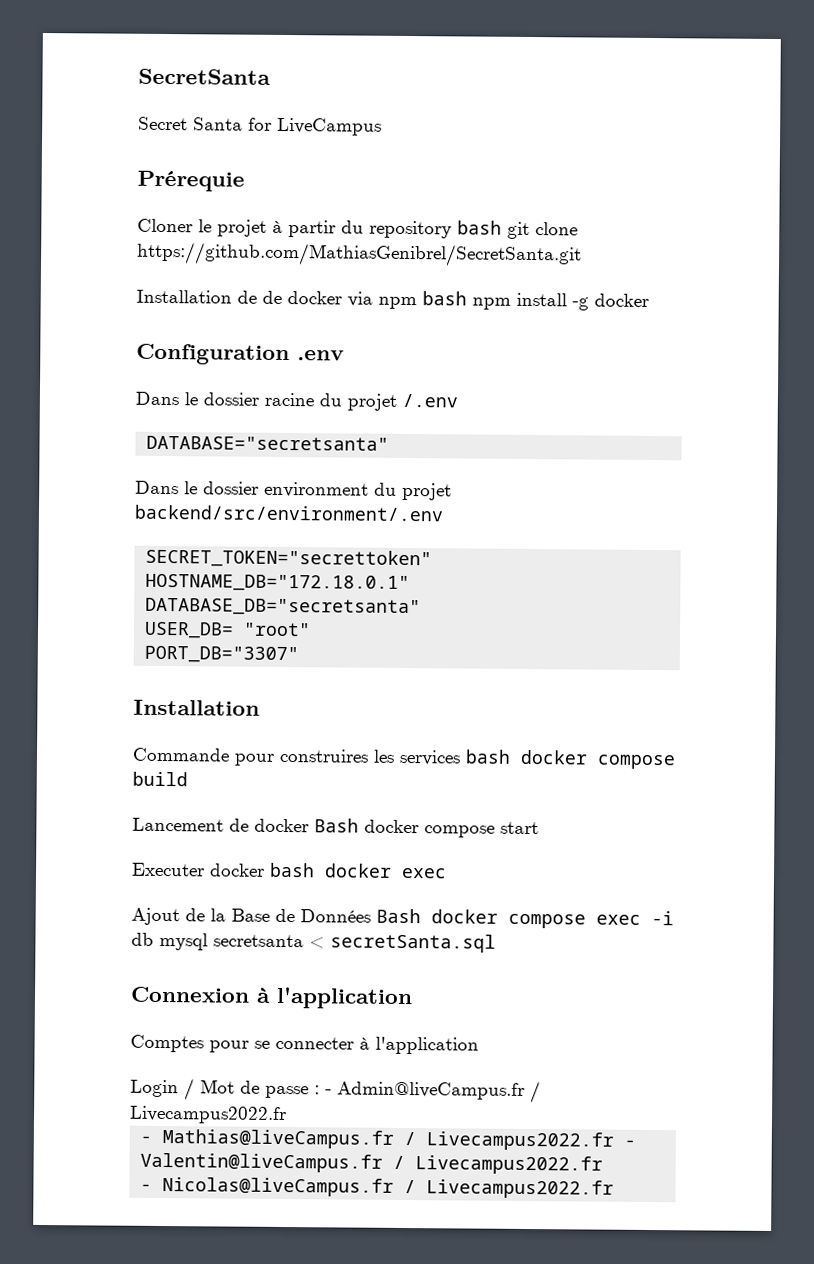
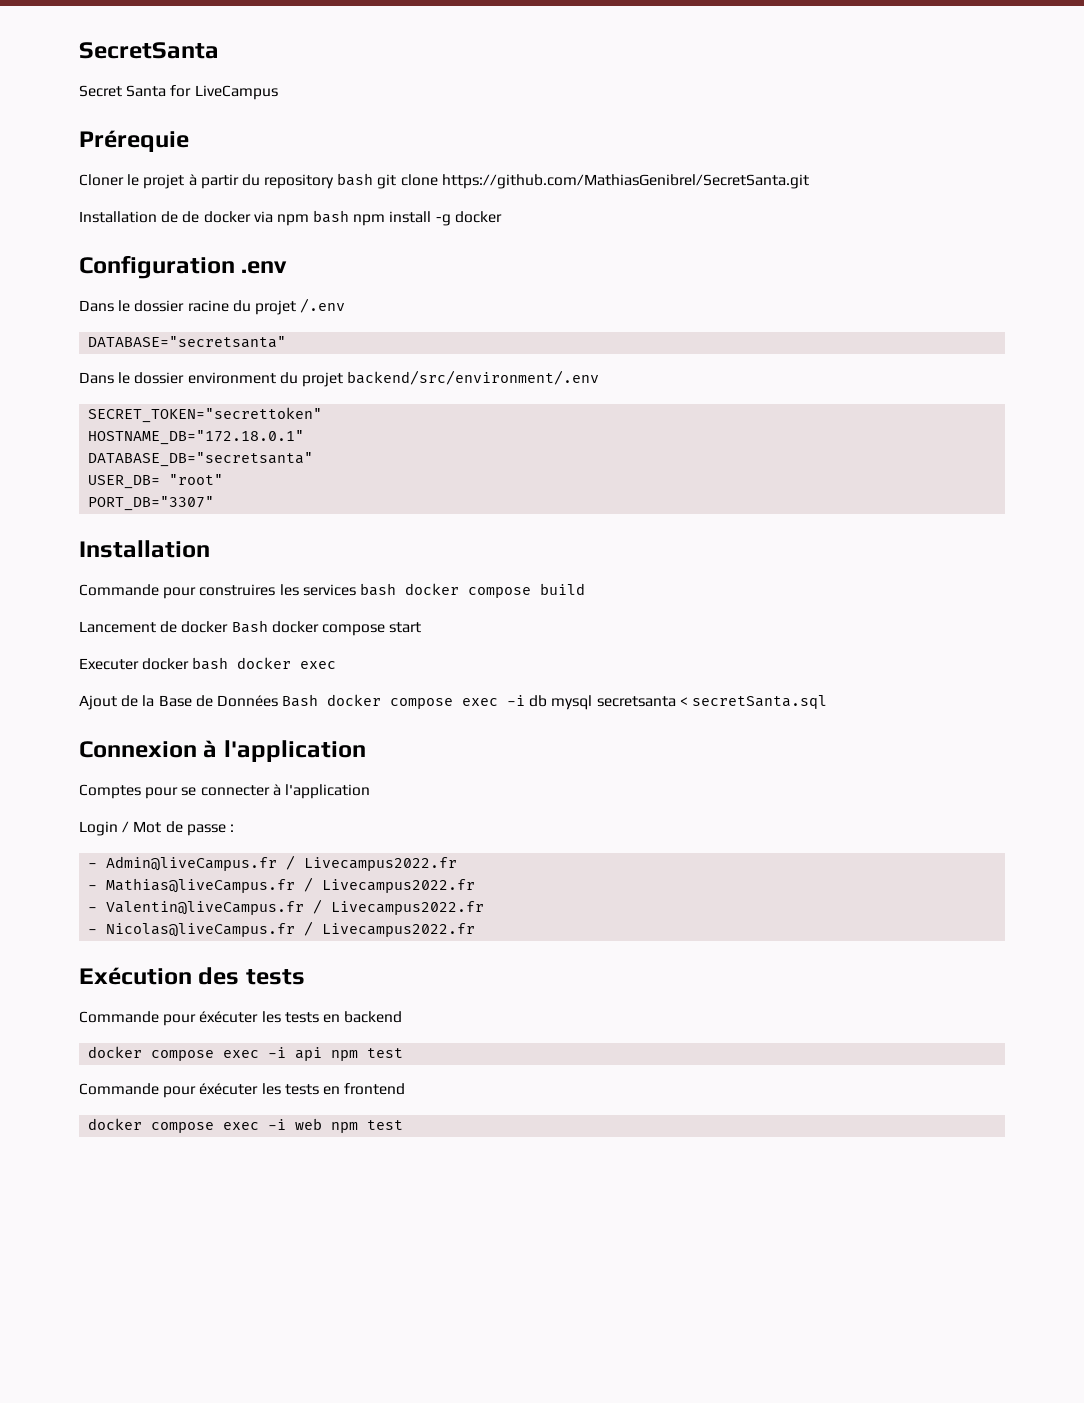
(320, 1090) none -> (234, 828) //
(615, 1141) none -> (476, 886) //
(615, 1189) none -> [79,967,305,985] [79,1011,403,1026] [88,1046,404,1061] [79,1083,406,1098] [88,1118,404,1133] // Exécution des tests // Commande pour éxécuter les tests en backend // docker compose exec -i api npm test // Commande pour éxécuter les tests en frontend // docker compose exec -i web npm test

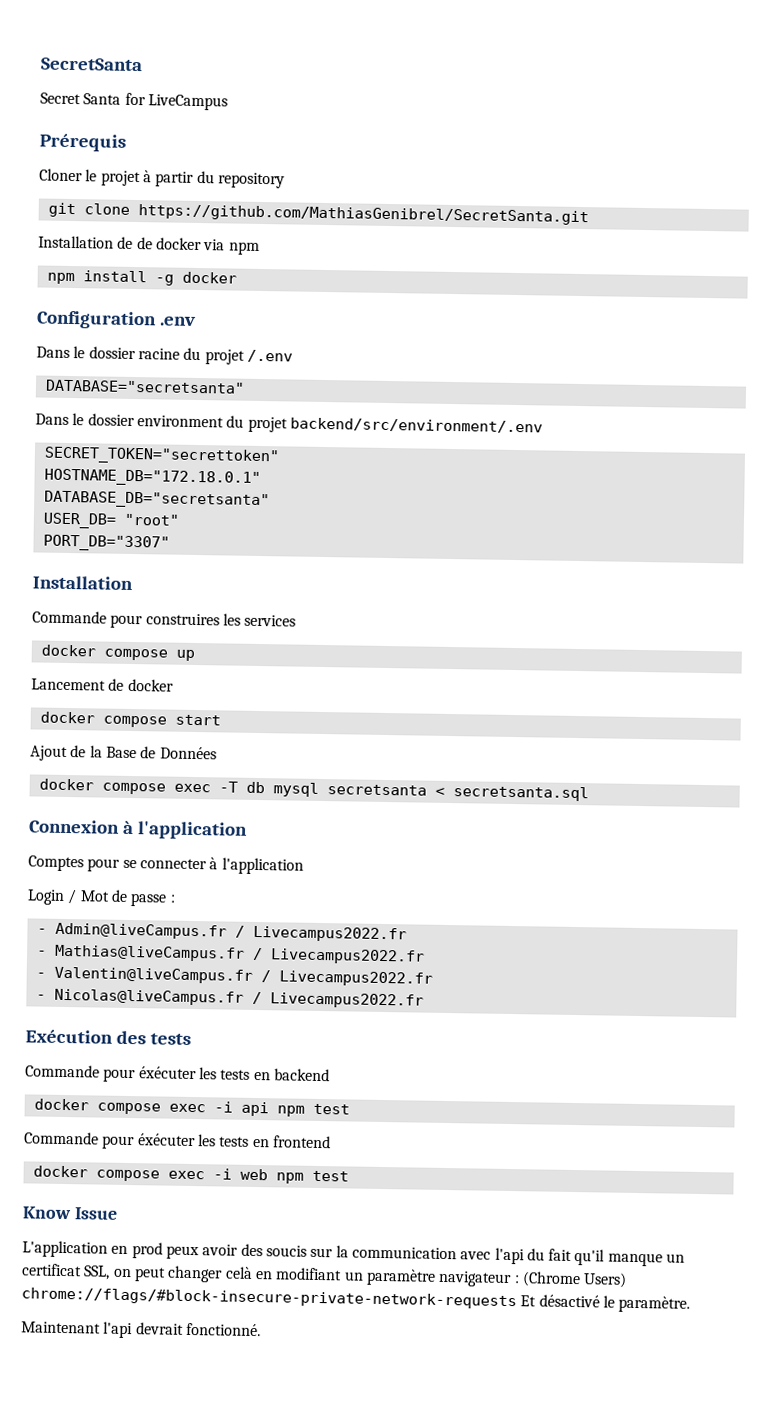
[79,130,189,152] Prérequie -> [39,133,126,152] Prérequis
[337,173,374,186] bash -> (285, 180) //
[313,210,350,223] bash -> (260, 248) //
[359,583,585,598] bash docker compose build -> [40,644,195,661] // docker compose up
[231,620,268,633] Bash -> (174, 685) //
[79,657,337,670] // Executer docker bash docker exec -> (221, 720) none
[282,694,526,709] Bash docker compose exec -i -> [38,778,238,795] // docker compose exec -T
[692,695,828,709] secretSanta.sql -> [452,785,589,802] secretsanta.sql
(404, 1125) none -> [22,1206,118,1220] [22,1240,686,1267] [22,1263,628,1288] [21,1287,691,1313] [21,1321,261,1339] // Know Issue // L'application en prod peux avoir des soucis sur la communication avec l'api du fait qu'il manque un certificat SSL, on peut changer celà en modifiant un paramètre navigateur : (Chrome Users) chrome://flags/#block-insecure-private-network-requests Et désactivé le paramètre. // Maintenant l'api devrait fonctionné.

